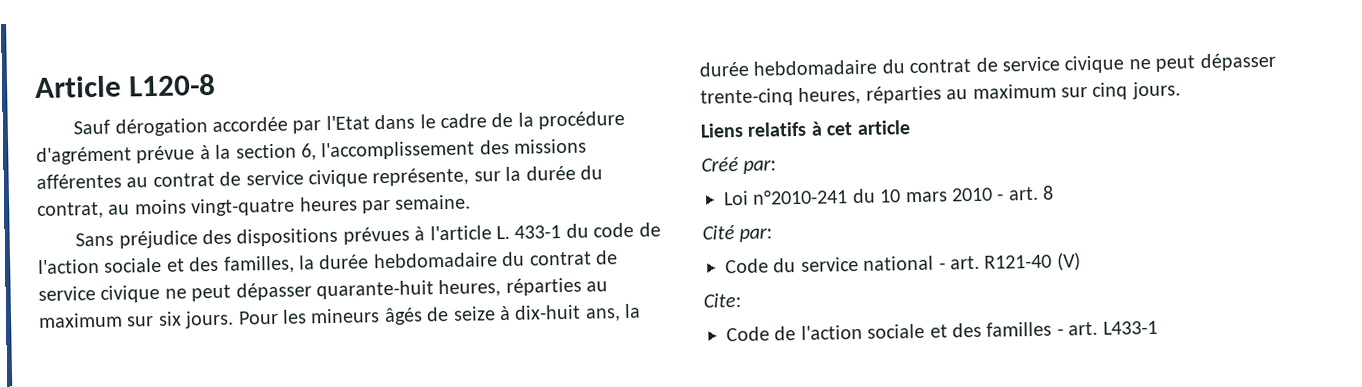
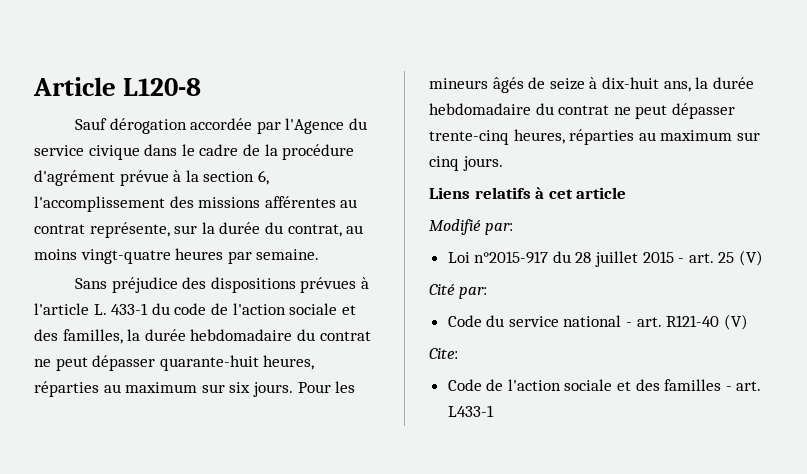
[325,115,370,131] l'Etat -> [285,118,367,134] [34,145,140,160] l'Agence du service civique
[219,169,368,188] de service civique -> (85, 229) none
[594,250,618,265] [38,284,161,303] de service civique -> (371, 336) none
[975,55,1125,74] de service civique -> (610, 110) none
[701,157,739,172] Créé -> [429,219,481,235] Modifié
[752,185,1055,205] n°2010-241 du 10 mars 2010 - art. 8 -> [474,250,764,267] n°2015-917 du 28 juillet 2015 - art. 25 (V)

